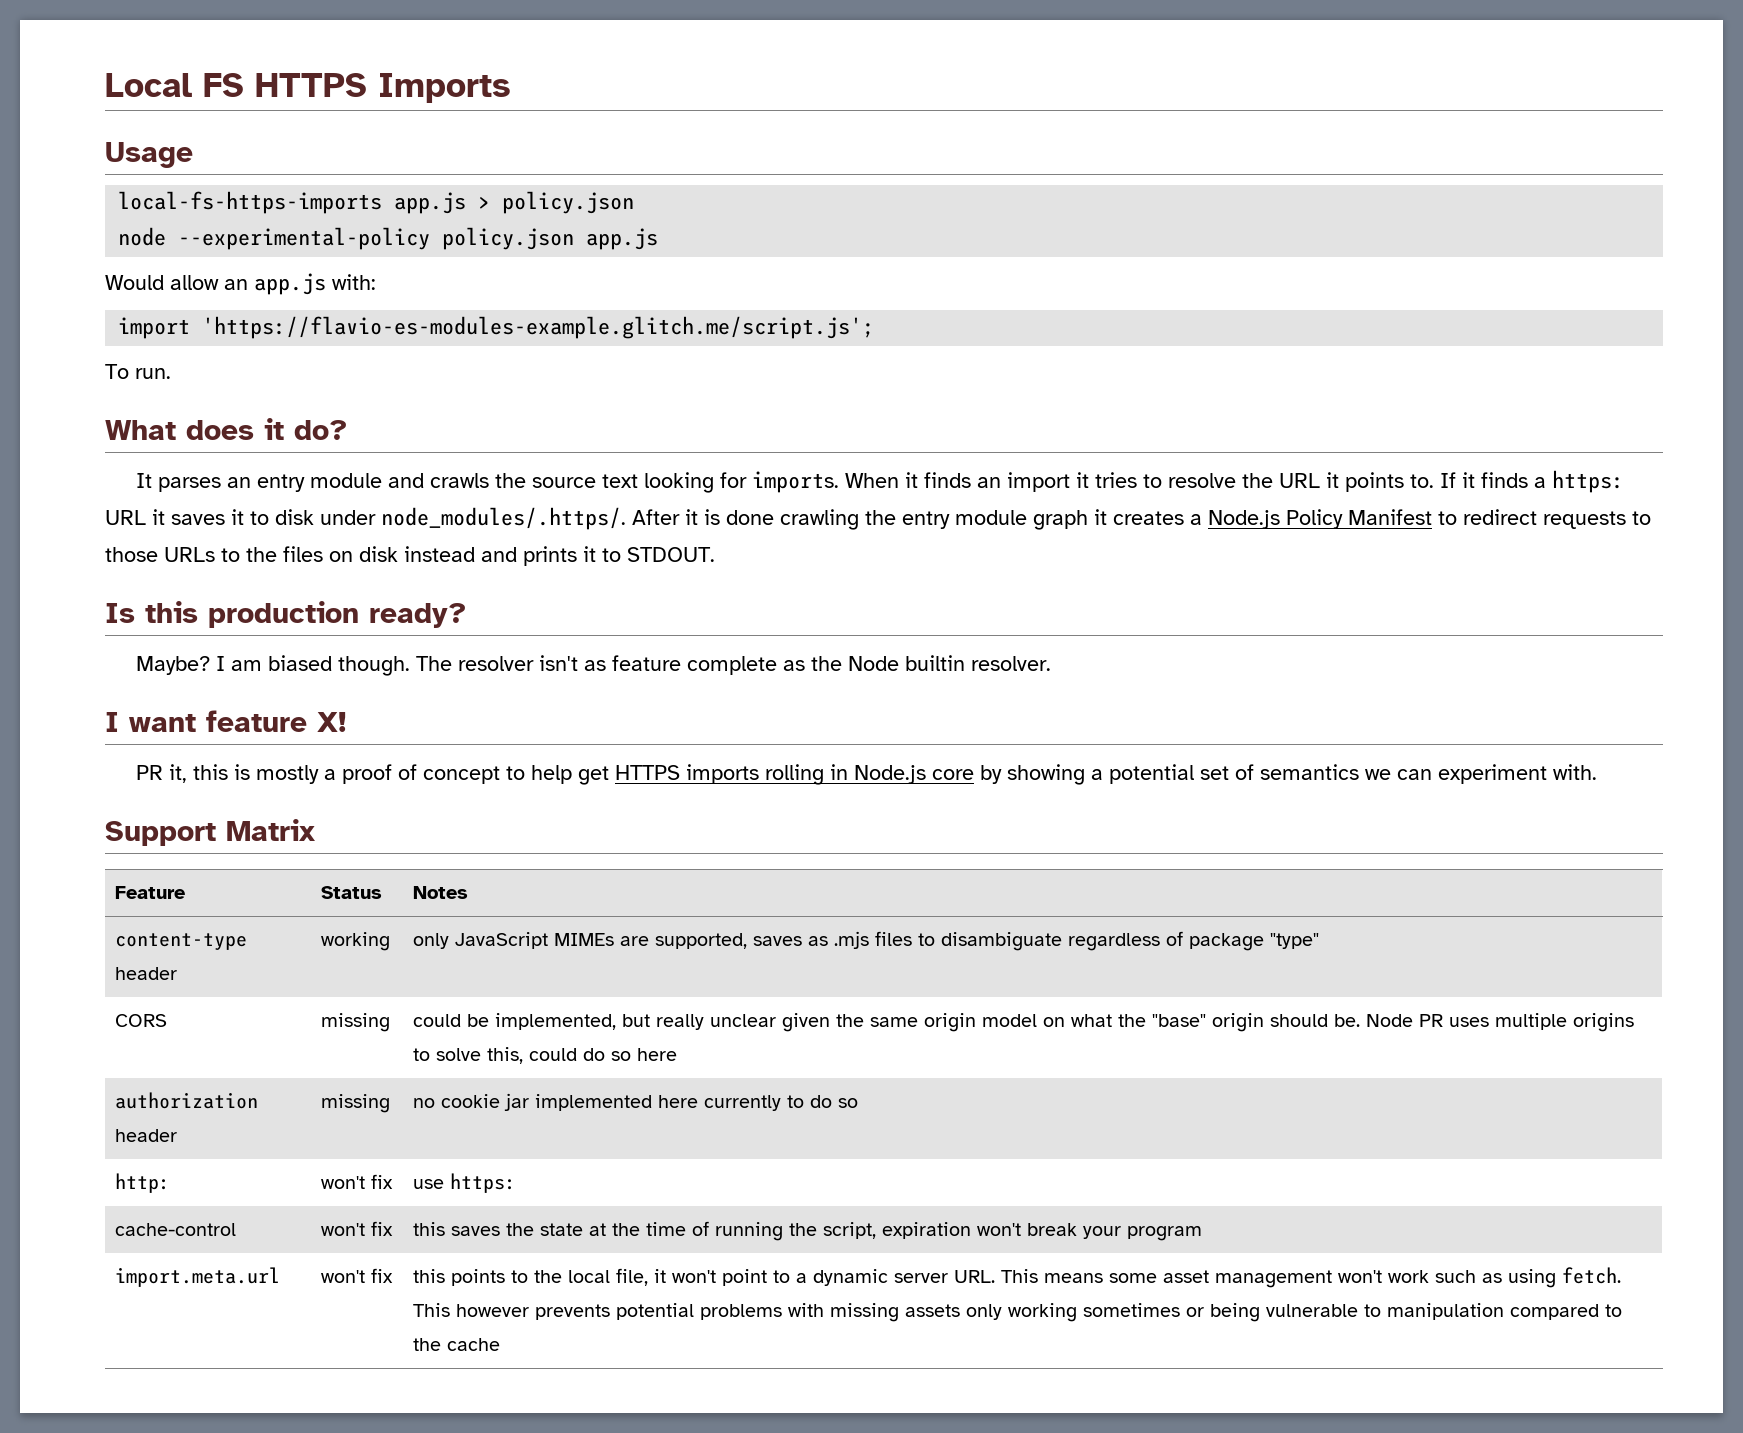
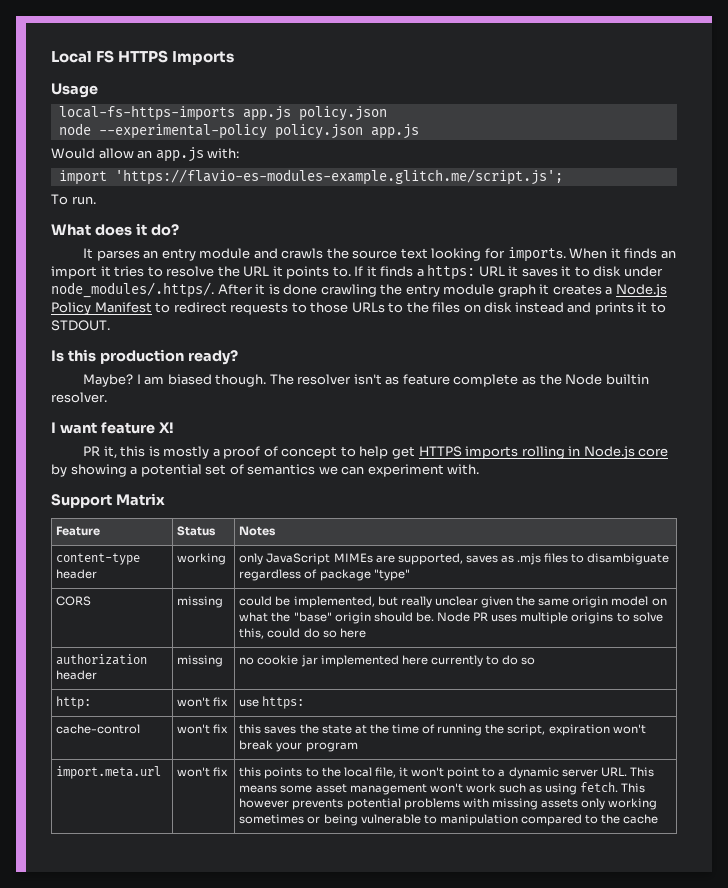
[478,196,491,209] > -> (291, 113) none

